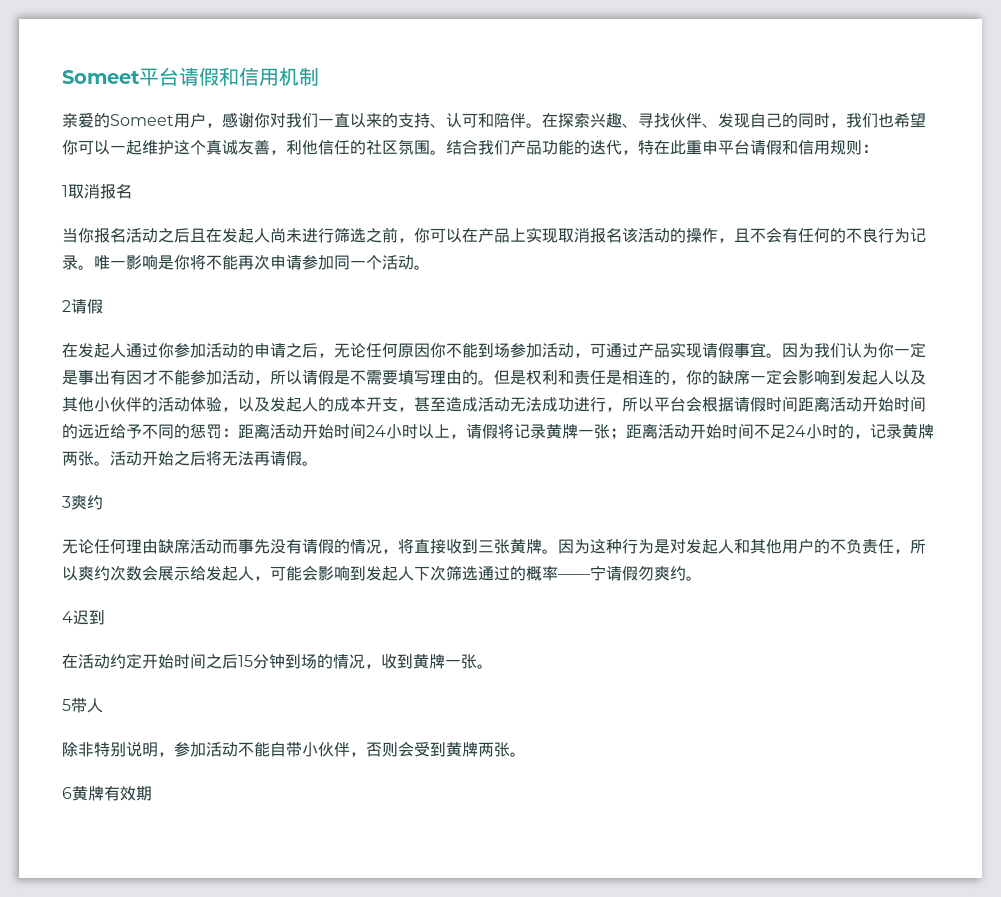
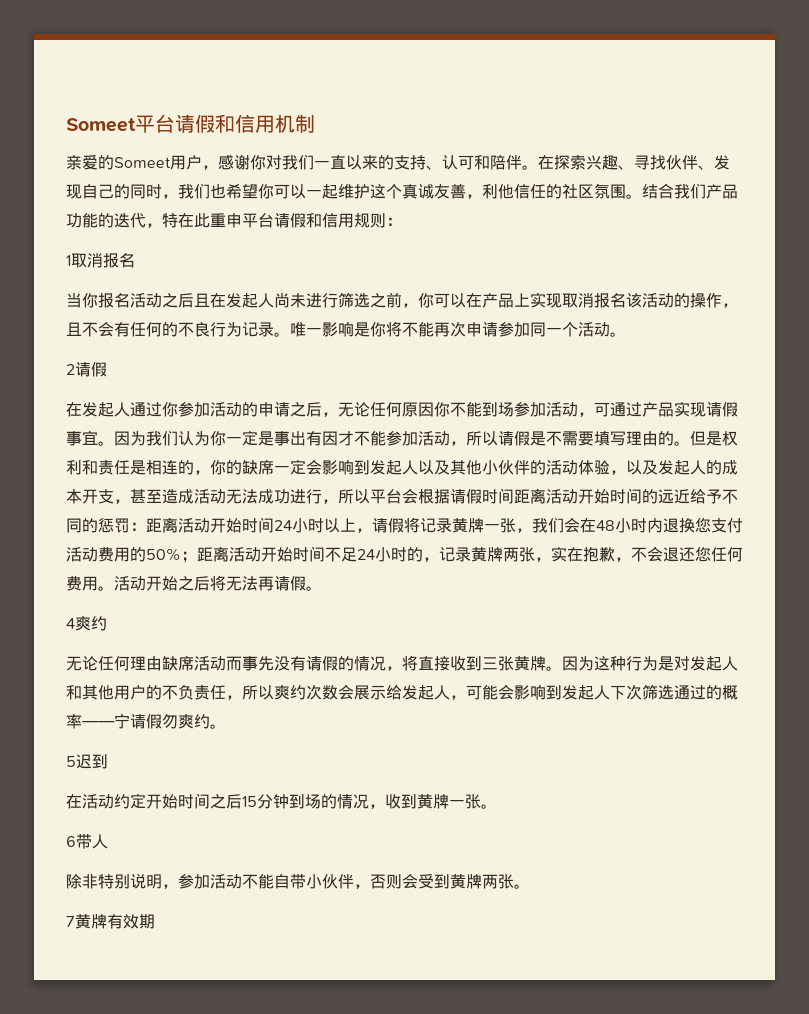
(610, 431) none -> [516,517,743,533] [66,547,181,562] ，我们会在48小时内退换您支付活动费用的50%
(94, 458) none -> [535,546,743,562] [66,576,98,591] ，实在抱歉，不会退还您任何费用
[62,496,71,508] 3 -> [66,618,75,629] 4
[62,611,73,623] 4 -> [66,756,76,767] 5
[62,699,71,711] 5 -> [66,836,76,847] 6
[62,787,72,799] 6 -> [66,916,75,927] 7

